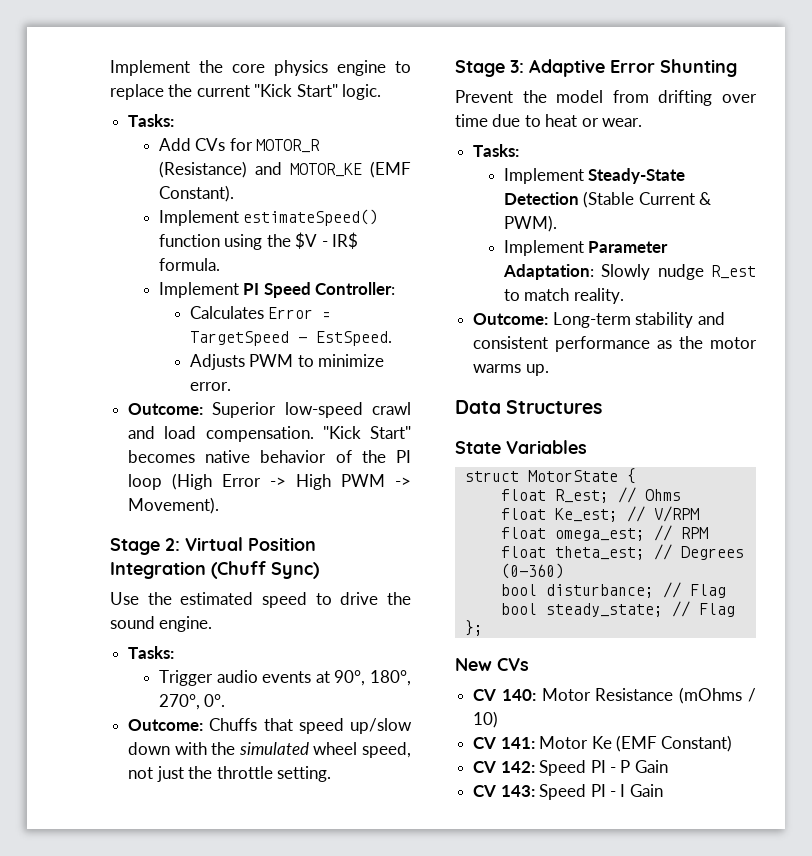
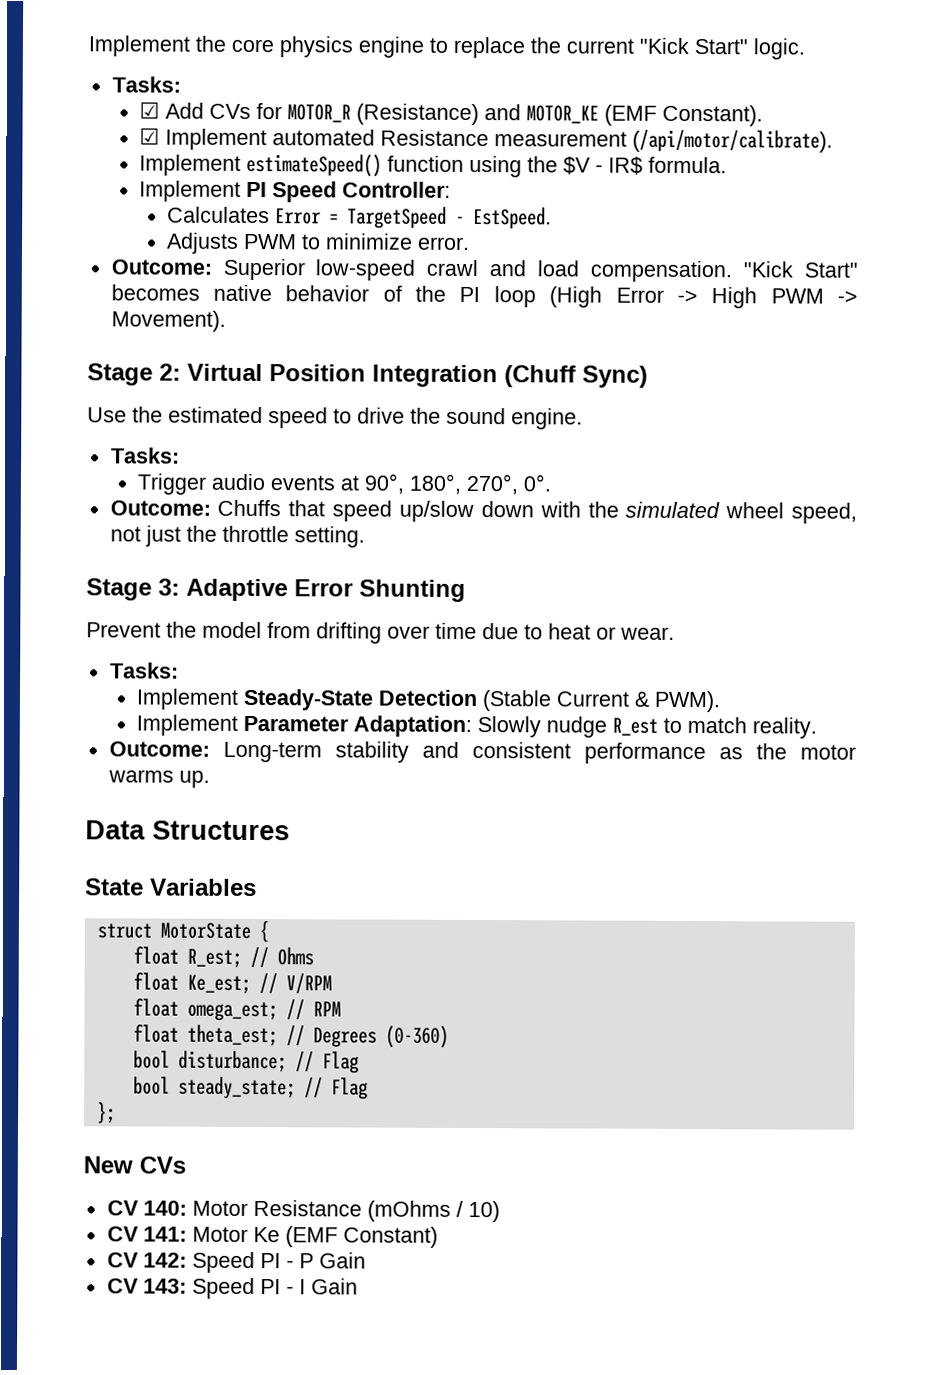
(175, 120) none -> [139,101,161,119] ☑
(234, 193) none -> [139,127,834,153] // ☑ Implement automated Resistance measurement (/api/motor/calibrate).

